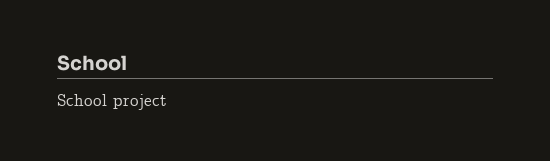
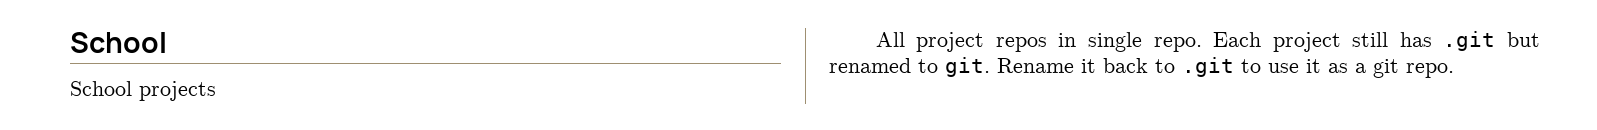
[113,94,167,110] project -> [139,81,216,101] [875,31,1540,52] [829,57,1454,78] projects // All project repos in single repo. Each project still has .git but renamed to git. Rename it back to .git to use it as a git repo.

